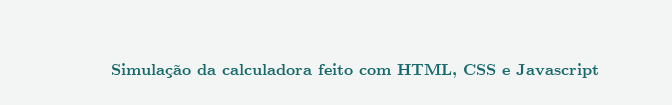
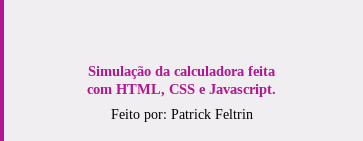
[318,63,353,75] feito -> [248,66,276,76] feita
[516,63,599,78] Javascript -> [209,84,276,97] [110,109,253,122] Javascript. // Feito por: Patrick Feltrin

